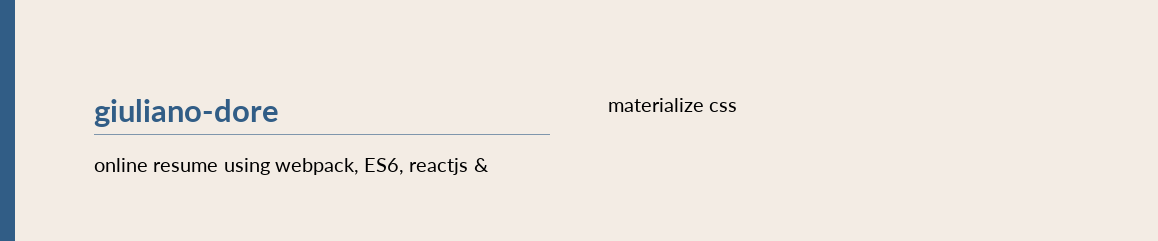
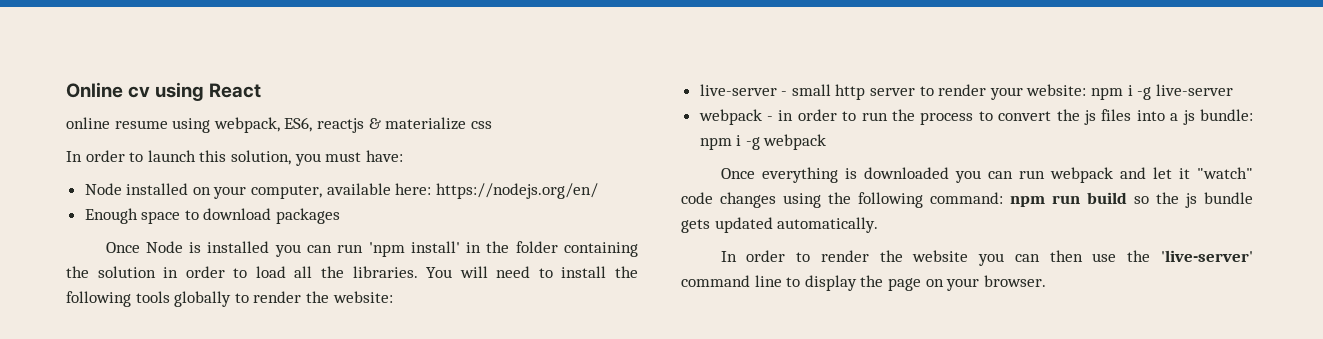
[94,99,279,127] giuliano-dore -> [66,82,262,101] Online cv using React
(738, 107) none -> [66,150,403,166] [84,183,598,199] [84,208,341,224] [105,241,638,257] [66,266,638,278] [66,291,393,307] [699,84,1233,100] [698,109,1253,125] [699,134,827,150] [720,167,1253,183] [681,192,1253,208] [681,217,879,233] [720,250,1253,266] [681,275,1046,291] // In order to launch this solution, you must have: // Node installed on your computer, available here: https://nodejs.org/en/ // Enough space to download packages // Once Node is installed you can run 'npm install' in the folder containing the solution in order to load all the libraries. You will need to install the following tools globally to render the website: // live-server - small http server to render your website: npm i -g live-server // webpack - in order to run the process to convert the js files into a js bundle: npm i -g webpack // Once everything is downloaded you can run webpack and let it "watch" code changes using the following command: npm run build so the js bundle gets updated automatically. // In order to render the website you can then use the 'live-server' command line to display the page on your browser.

